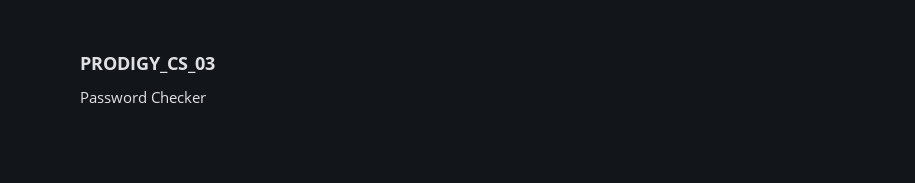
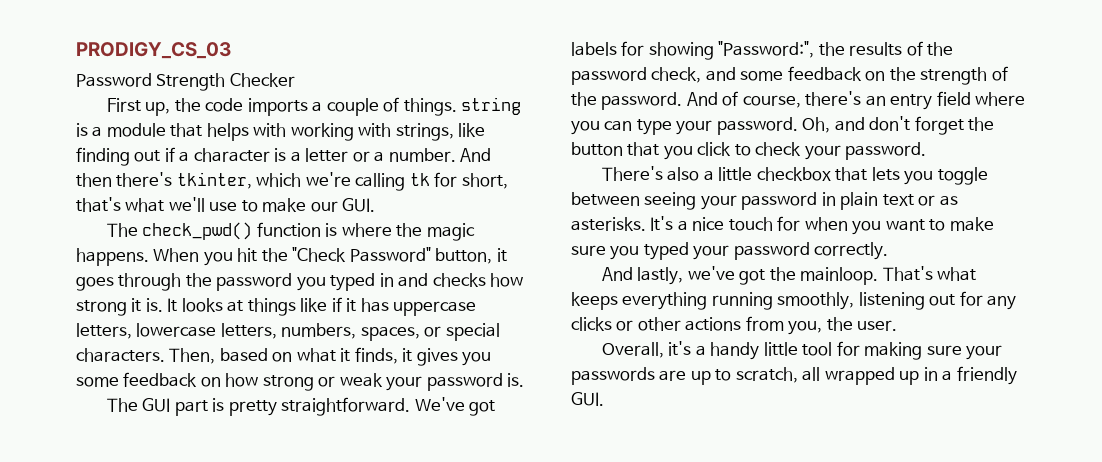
(147, 97) none -> [156,73,226,91] Strength
(207, 97) none -> [107,97,522,116] [76,123,486,141] [76,147,492,166] [76,172,508,191] [76,197,376,212] [107,222,475,241] [76,247,507,266] [76,273,524,291] [76,297,477,316] [76,323,500,341] [76,347,492,366] [76,372,525,391] [107,397,496,416] [571,41,954,60] [571,66,1008,85] [571,91,1026,110] [571,116,995,135] [571,142,927,160] [602,166,988,185] [571,192,958,210] [571,216,994,235] [571,242,889,260] [602,266,977,285] [571,291,1017,310] [571,316,898,335] [602,341,1003,360] [571,366,1017,385] [571,392,604,406] // First up, the code imports a couple of things. string is a module that helps with working with strings, like finding out if a character is a letter or a number. And then there's tkinter, which we're calling tk for short, that's what we'll use to make our GUI. // The check_pwd() function is where the magic happens. When you hit the "Check Password" button, it goes through the password you typed in and checks how strong it is. It looks at things like if it has uppercase letters, lowercase letters, numbers, spaces, or special characters. Then, based on what it finds, it gives you some feedback on how strong or weak your password is. // The GUI part is pretty straightforward. We've got labels for showing "Password:", the results of the password check, and some feedback on the strength of the password. And of course, there's an entry field where you can type your password. Oh, and don't forget the button that you click to check your password. // There's also a little checkbox that lets you toggle between seeing your password in plain text or as asterisks. It's a nice touch for when you want to make sure you typed your password correctly. // And lastly, we've got the mainloop. That's what keeps everything running smoothly, listening out for any clicks or other actions from you, the user. // Overall, it's a handy little tool for making sure your passwords are up to scratch, all wrapped up in a friendly GUI.

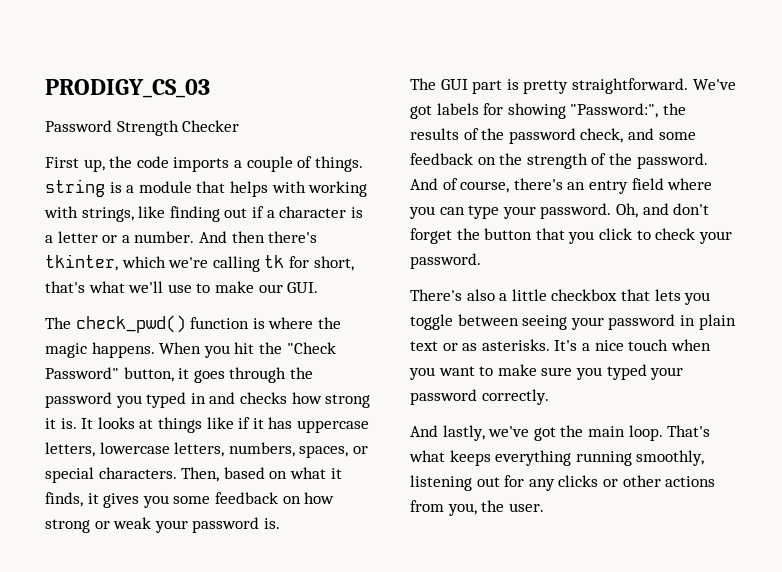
[777,216,801,231] for -> (669, 345) none
[800,267,879,285] mainloop. -> [587,425,663,441] main loop.
[602,341,1003,360] [571,366,1017,385] [571,392,604,406] // Overall, it's a handy little tool for making sure your passwords are up to scratch, all wrapped up in a friendly GUI. -> (544, 507) none

